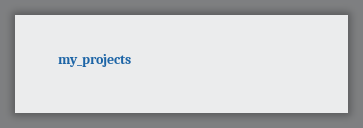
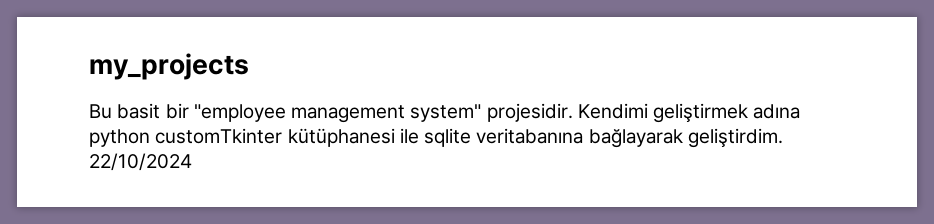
(131, 60) none -> [89,103,801,123] [89,128,783,148] [89,153,192,171] // Bu basit bir "employee management system" projesidir. Kendimi geliştirmek adına python customTkinter kütüphanesi ile sqlite veritabanına bağlayarak geliştirdim. 22/10/2024

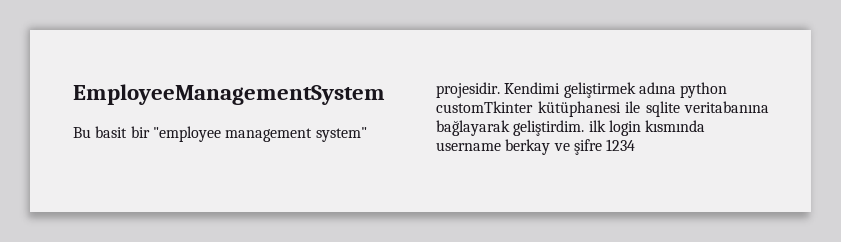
[89,53,249,80] my_projects -> [73,84,385,105] EmployeeManagementSystem
[89,153,192,171] 22/10/2024 -> [588,120,706,136] [436,139,636,155] ilk login kısmında username berkay ve şifre 1234

